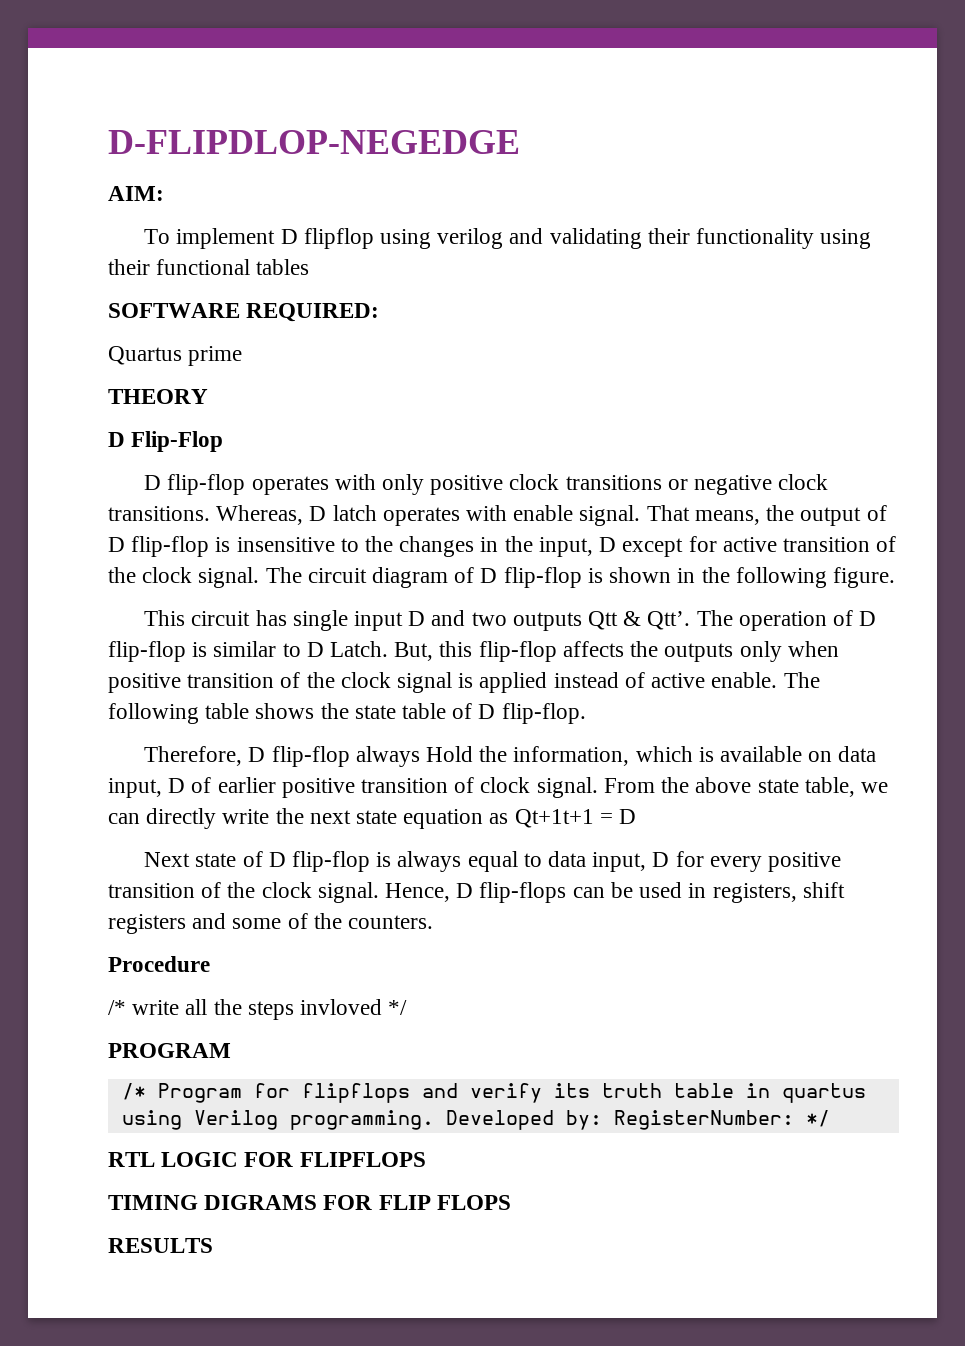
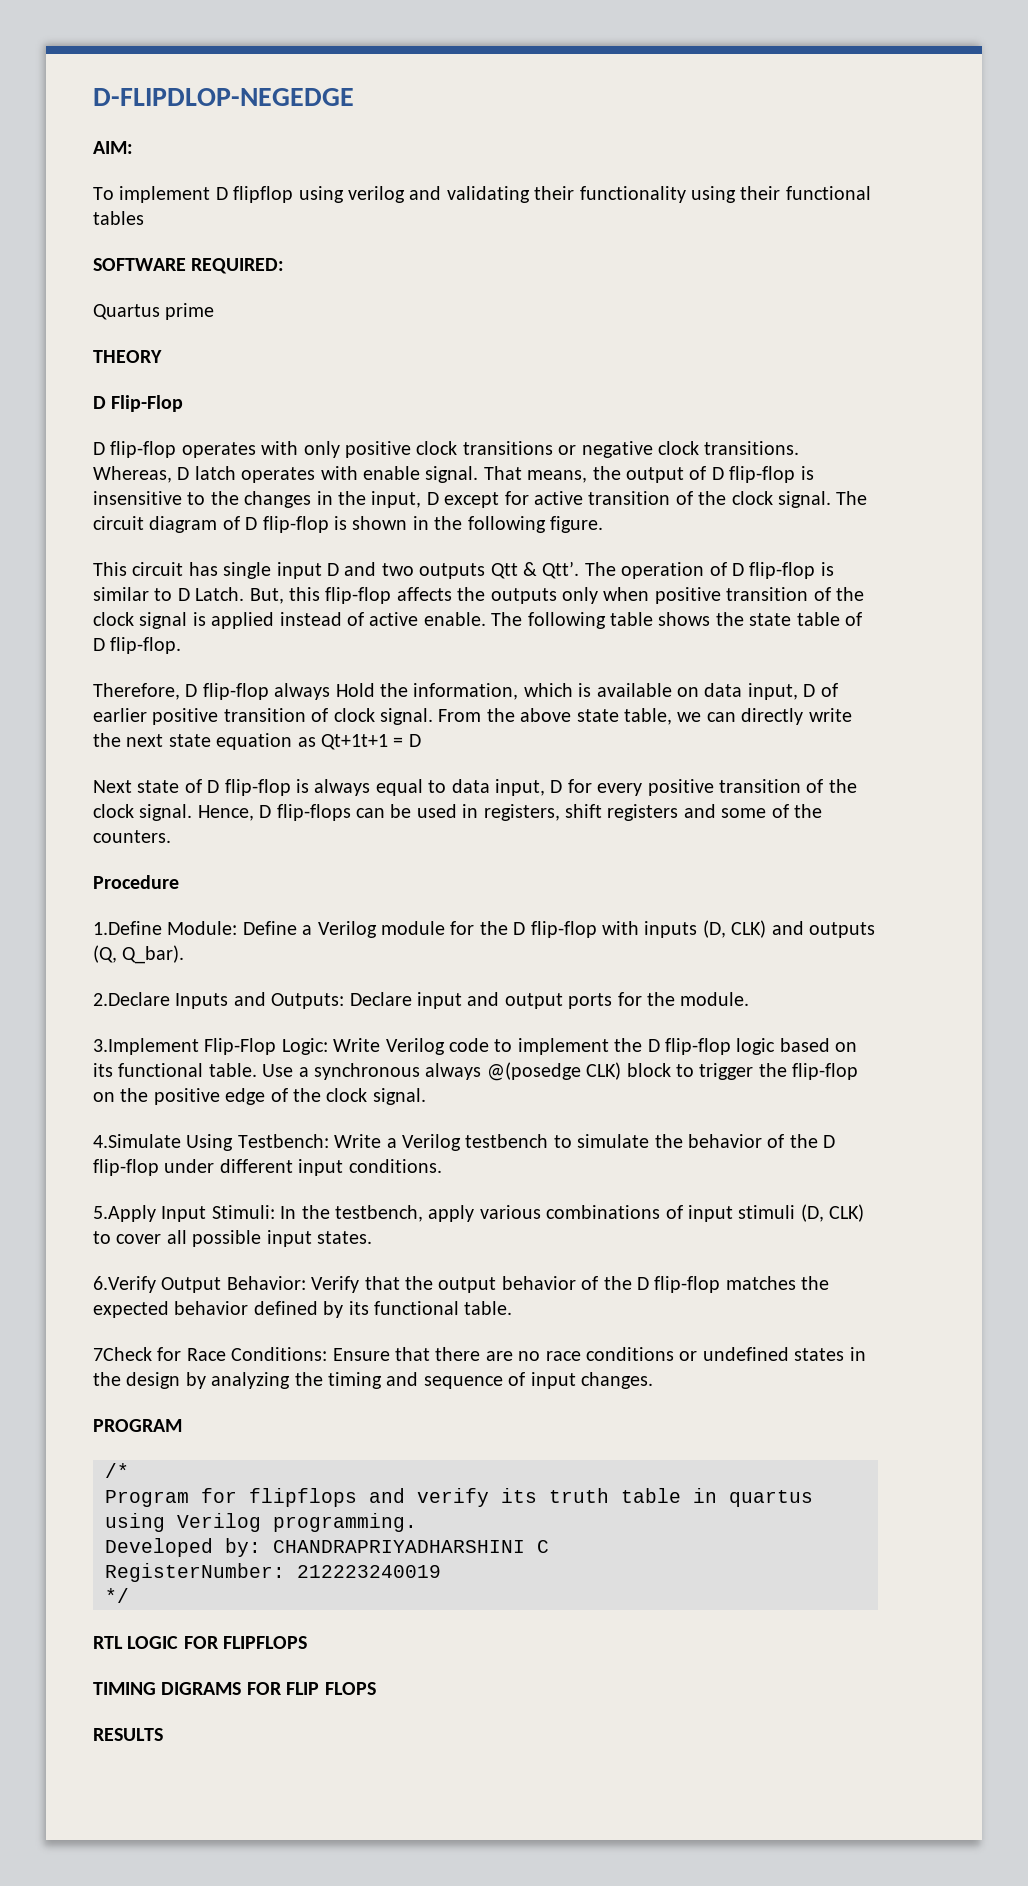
[108,999,408,1020] /* write all the steps invloved */ -> [93,920,875,938] [93,945,185,964] [93,992,750,1009] [93,1038,858,1055] [93,1062,859,1081] [93,1088,426,1105] [93,1134,836,1151] [93,1159,442,1176] [93,1204,865,1222] [93,1230,372,1247] [93,1276,830,1293] [93,1301,513,1318] [93,1347,866,1361] [93,1372,653,1389] 1.Define Module: Define a Verilog module for the D flip-flop with inputs (D, CLK) and outputs (Q, Q_bar). // 2.Declare Inputs and Outputs: Declare input and output ports for the module. // 3.Implement Flip-Flop Logic: Write Verilog code to implement the D flip-flop logic based on its functional table. Use a synchronous always @(posedge CLK) block to trigger the flip-flop on the positive edge of the clock signal. // 4.Simulate Using Testbench: Write a Verilog testbench to simulate the behavior of the D flip-flop under different input conditions. // 5.Apply Input Stimuli: In the testbench, apply various combinations of input stimuli (D, CLK) to cover all possible input states. // 6.Verify Output Behavior: Verify that the output behavior of the D flip-flop matches the expected behavior defined by its functional table. // 7Check for Race Conditions: Ensure that there are no race conditions or undefined states in the design by analyzing the timing and sequence of input changes.
(146, 1091) none -> (129, 1470) //
(434, 1120) none -> (417, 1522) //
[613,1110,794,1130] RegisterNumber: -> [273,1540,549,1553] [105,1563,441,1582] CHANDRAPRIYADHARSHINI C // RegisterNumber: 212223240019 //

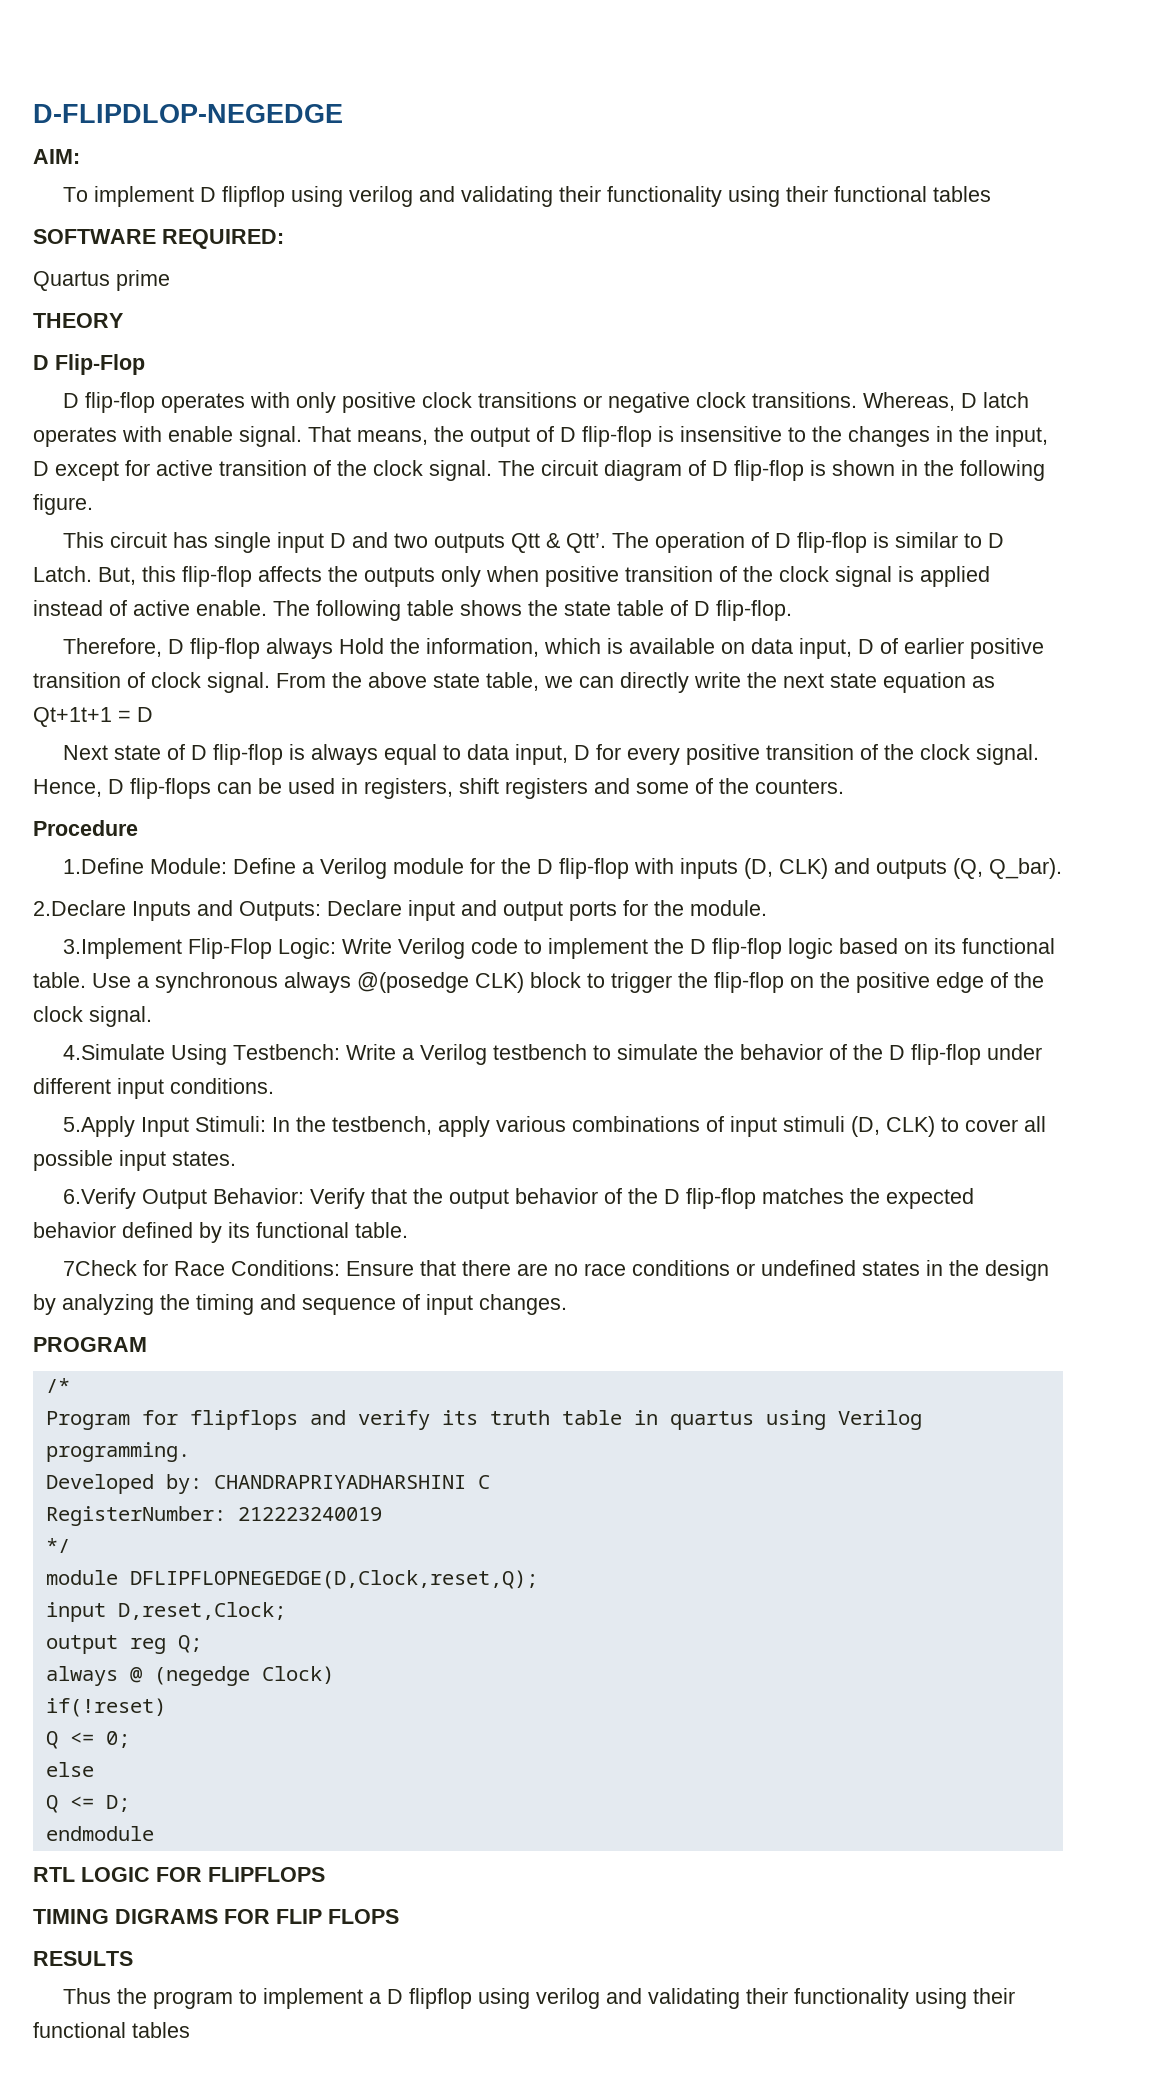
(129, 1595) none -> [45,1570,538,1589] [45,1602,286,1622] [45,1635,202,1654] [45,1666,334,1686] [45,1698,166,1717] [45,1731,130,1749] [45,1762,94,1777] [45,1795,130,1813] [45,1826,154,1841] // module DFLIPFLOPNEGEDGE(D,Clock,reset,Q); // input D,reset,Clock; // output reg Q; // always @ (negedge Clock) // if(!reset) // Q <= 0; // else // Q <= D; // endmodule
(163, 1734) none -> [63,1988,1016,2009] [33,2022,190,2038] // Thus the program to implement a D flipflop using verilog and validating their functionality using their functional tables

